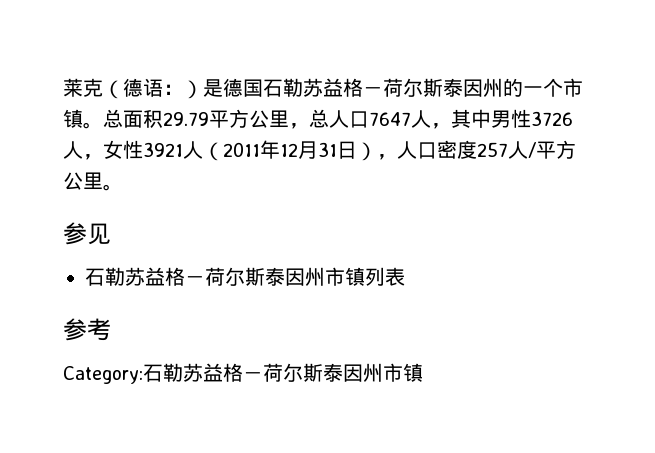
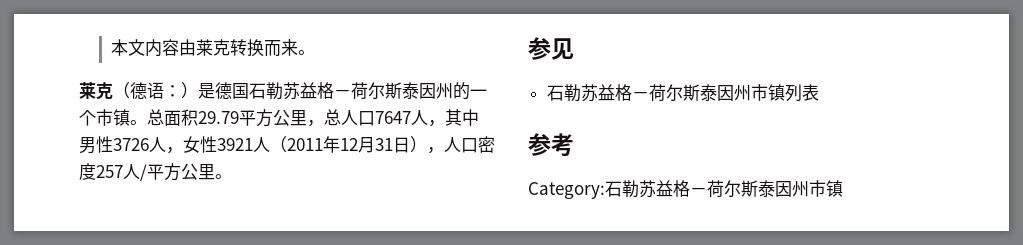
(63, 87) none -> [111,39,316,57] 本文内容由莱克转换而来。 //

